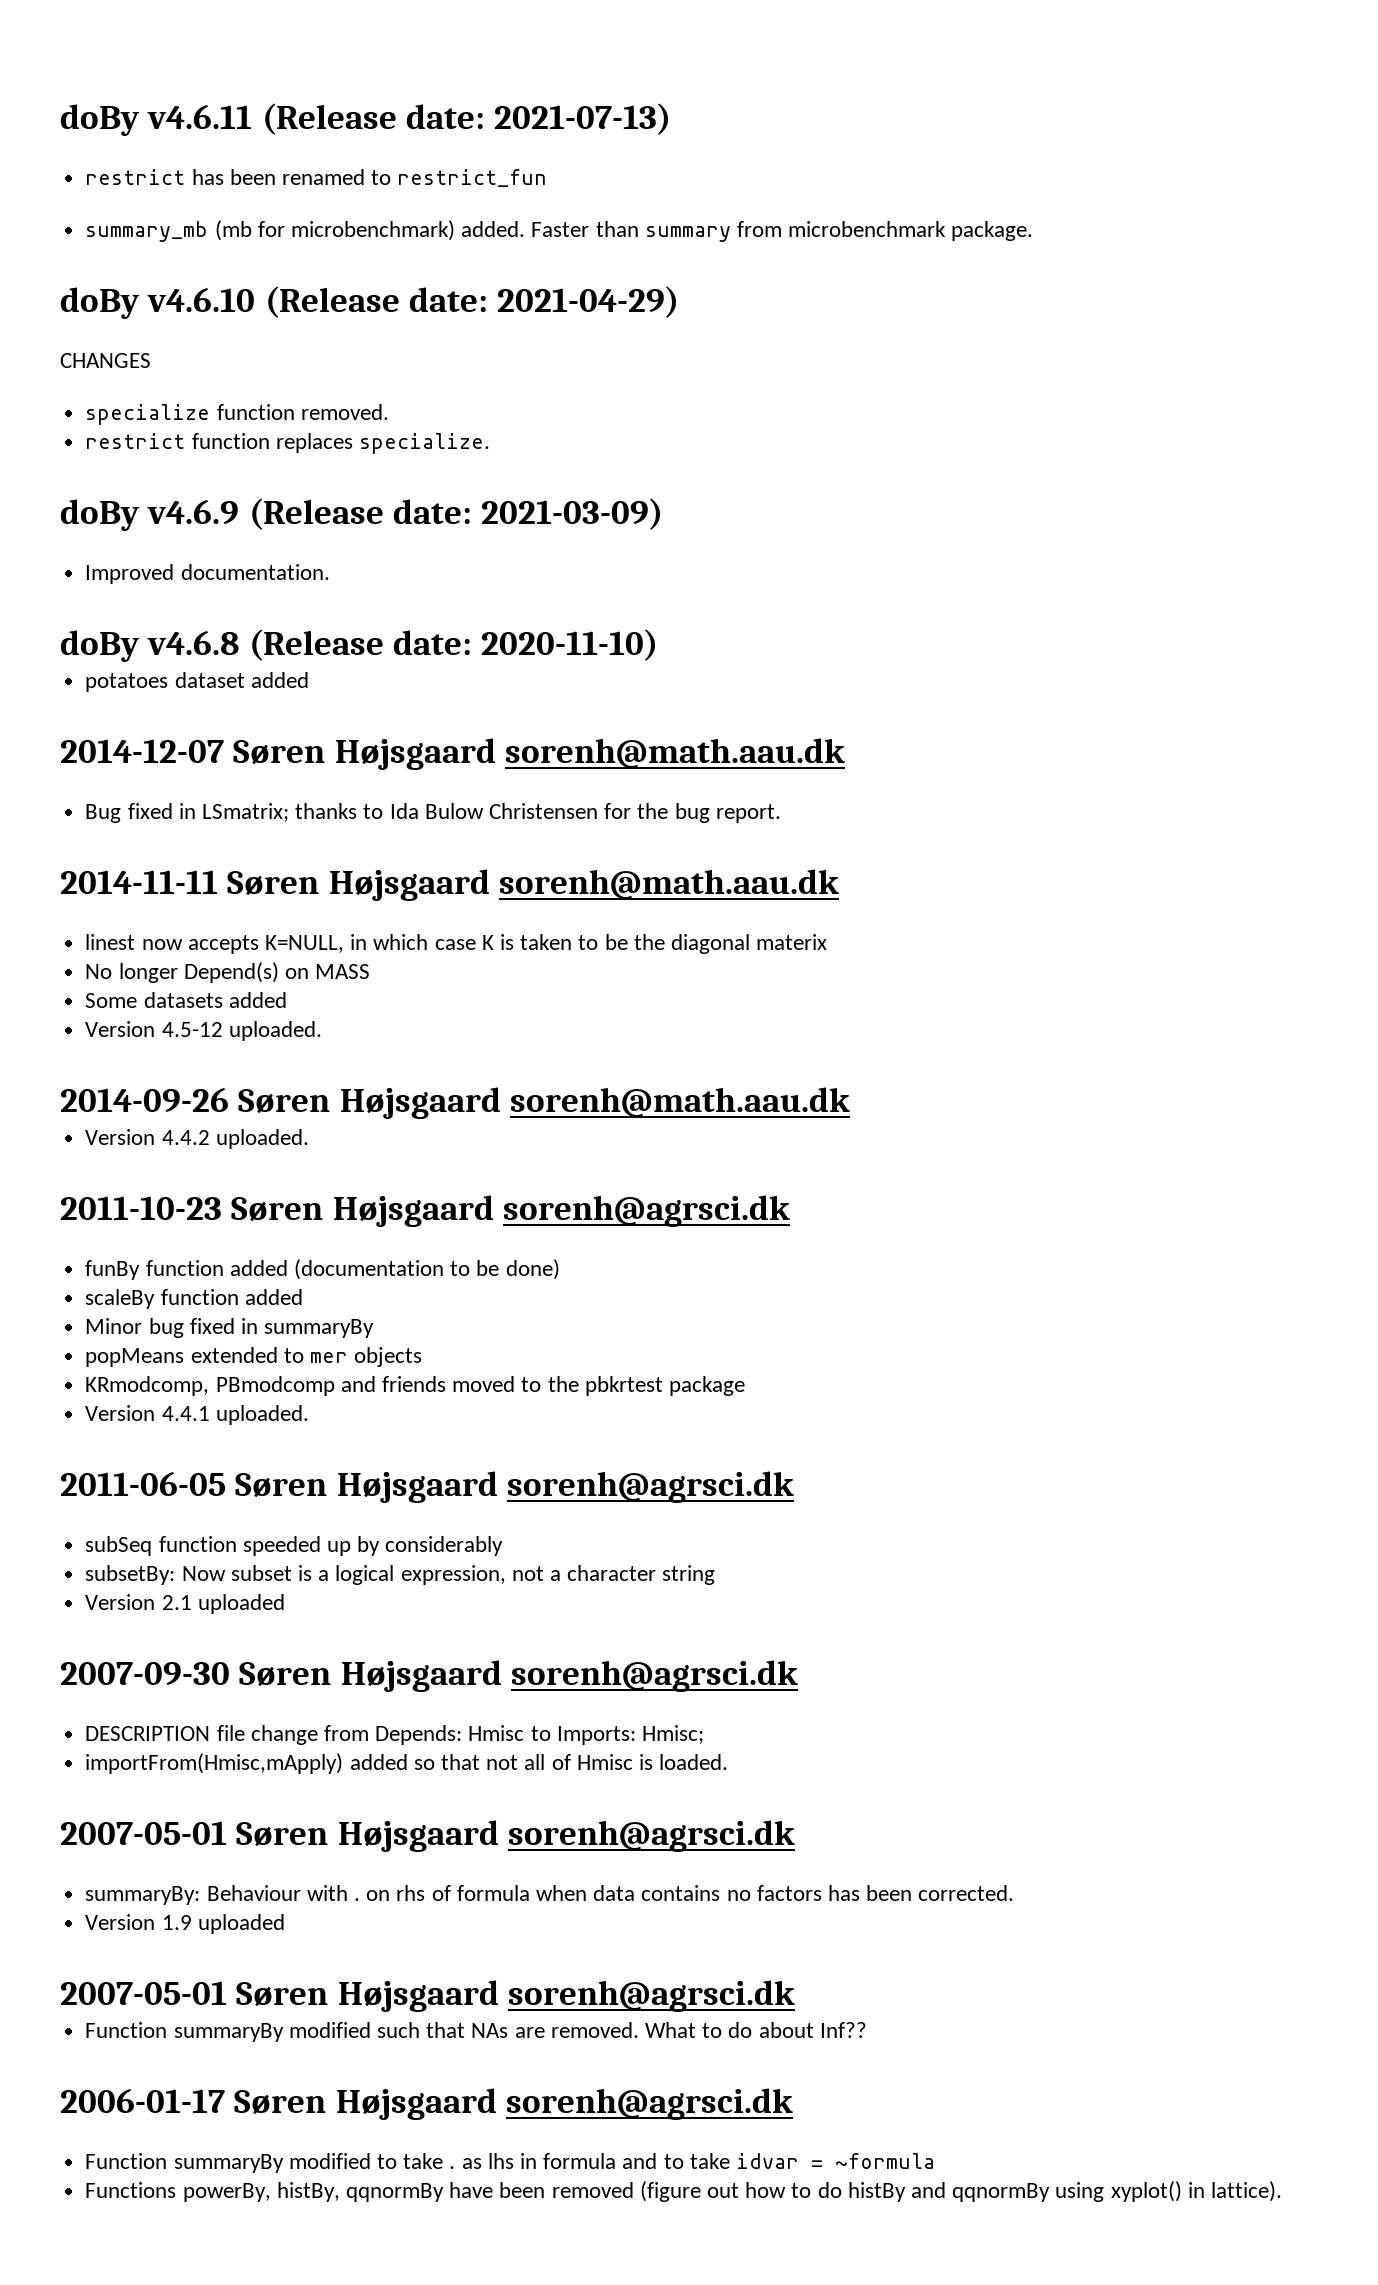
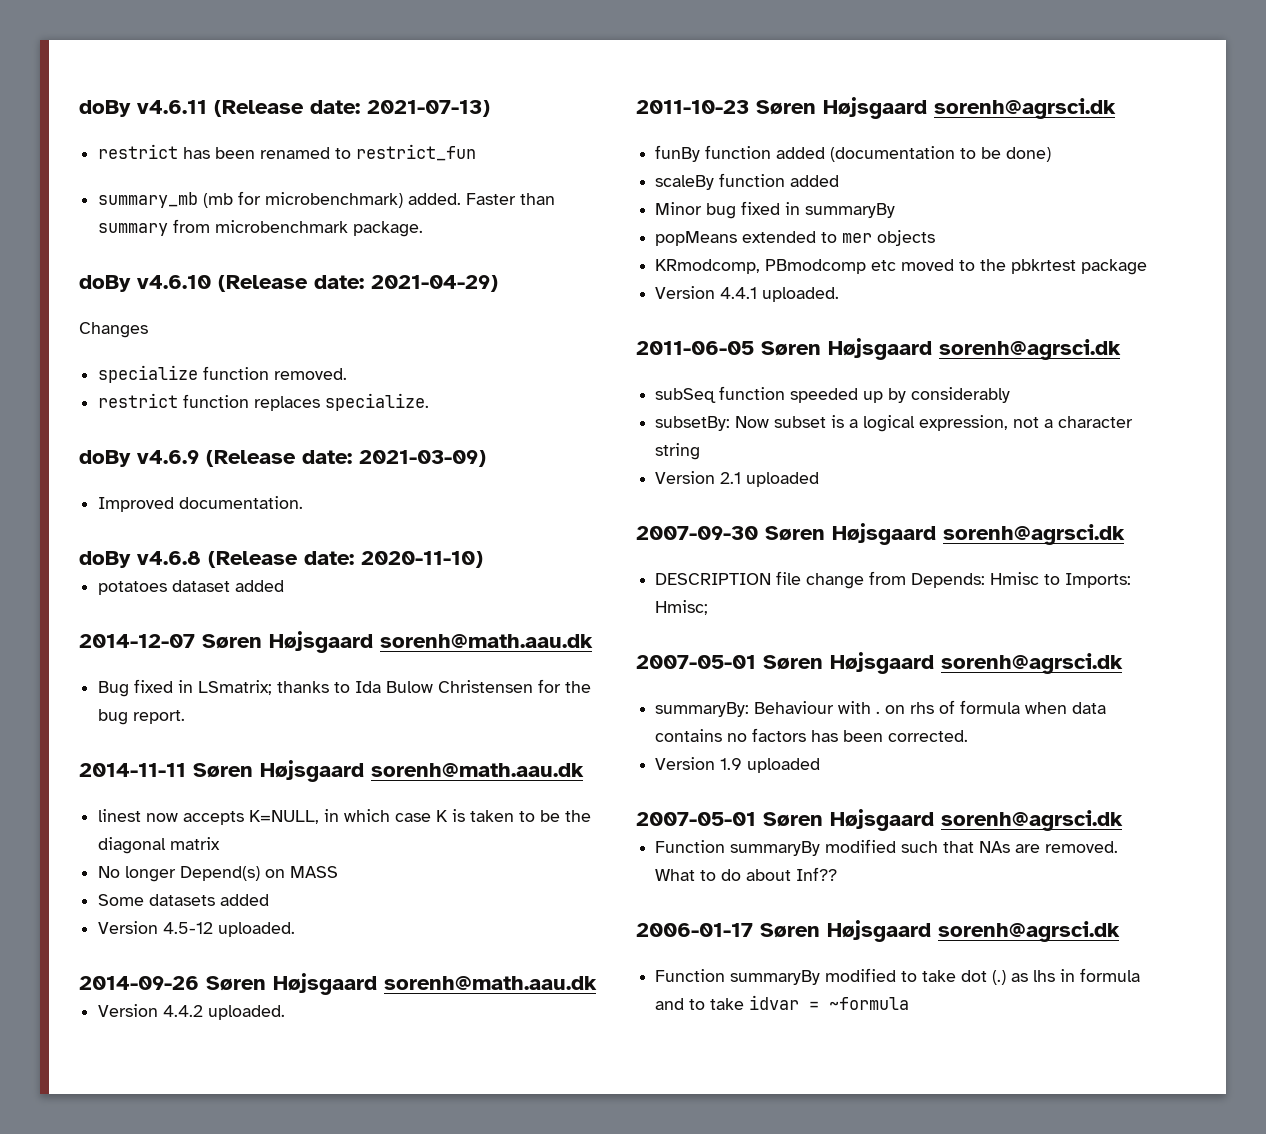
[60,353,151,368] CHANGES -> [79,322,148,338] Changes
[756,934,828,950] materix -> [170,837,221,850] matrix
[340,1376,446,1392] and friends -> [871,260,897,271] etc
[85,1753,729,1774] // importFrom(Hmisc,mApply) added so that not all of Hmisc is loaded. -> (709, 607) none
[449,2166,456,2169] . -> [961,970,1007,985] dot (.)
[85,2181,1283,2202] // Functions powerBy, histBy, qqnormBy have been removed (figure out how to do histBy and qqnormBy using xyplot() in lattice). -> (910, 1003) none

